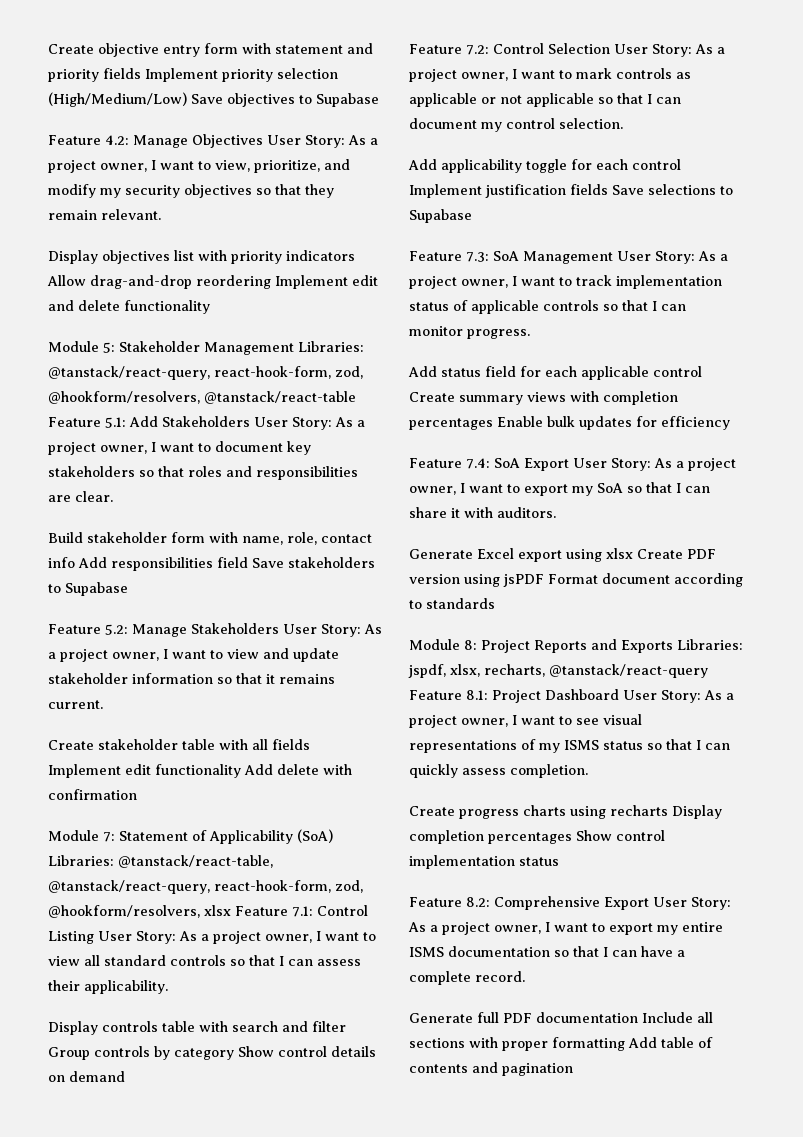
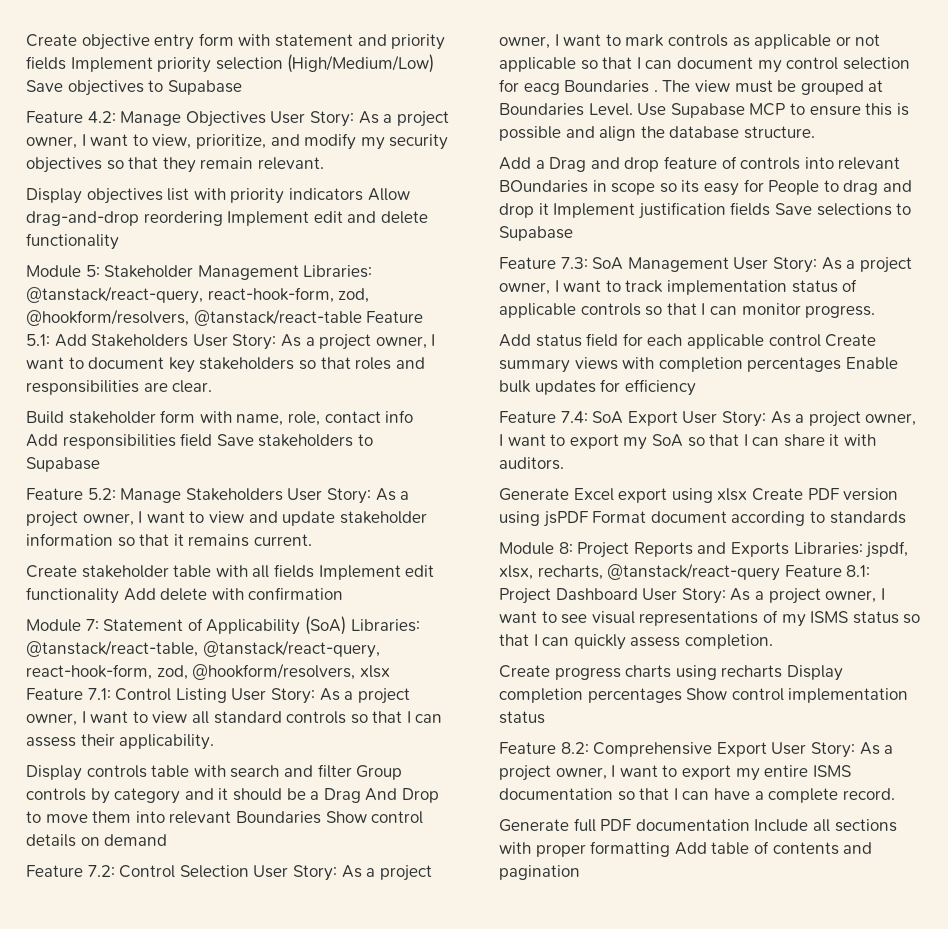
(234, 1054) none -> [184,788,439,803] [26,811,321,824] and it should be a Drag And Drop to move them into relevant Boundaries
[559,118,623,129] [408,159,681,173] selection. // Add applicability toggle for each control -> [842,57,910,70] [499,79,884,95] [499,103,909,118] [499,126,815,141] [499,156,901,172] [499,179,912,196] [499,203,549,218] selection for eacg Boundaries . The view must be grouped at Boundaries Level. Use Supabase MCP to ensure this is possible and align the database structure. // Add a Drag and drop feature of controls into relevant BOundaries in scope so its easy for People to drag and drop it

